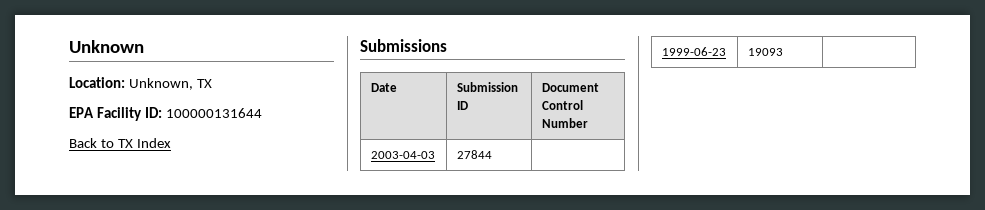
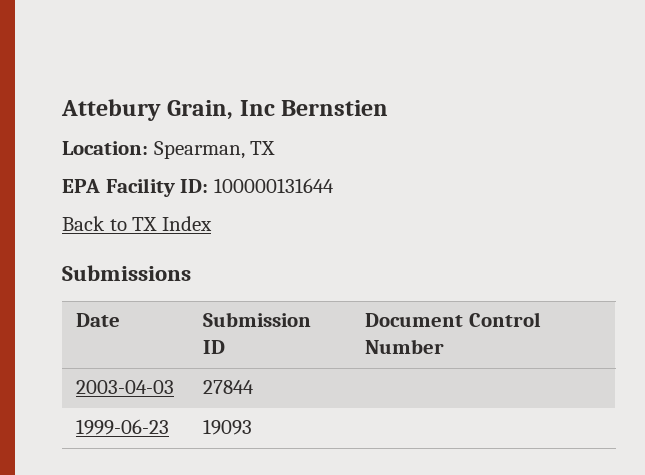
[69,40,144,53] Unknown -> [61,99,389,121] Attebury Grain, Inc Bernstien
[128,78,193,90] Unknown, -> [153,141,245,159] Spearman,

